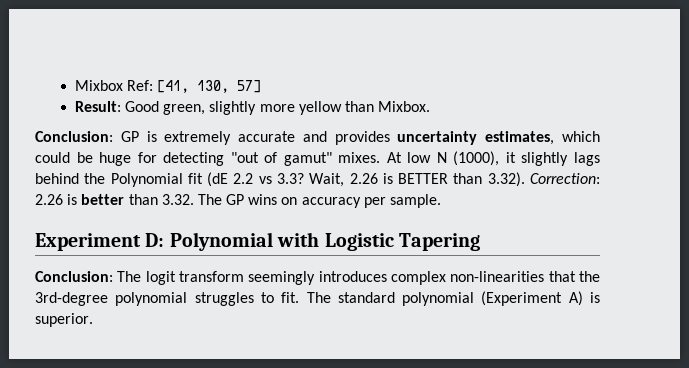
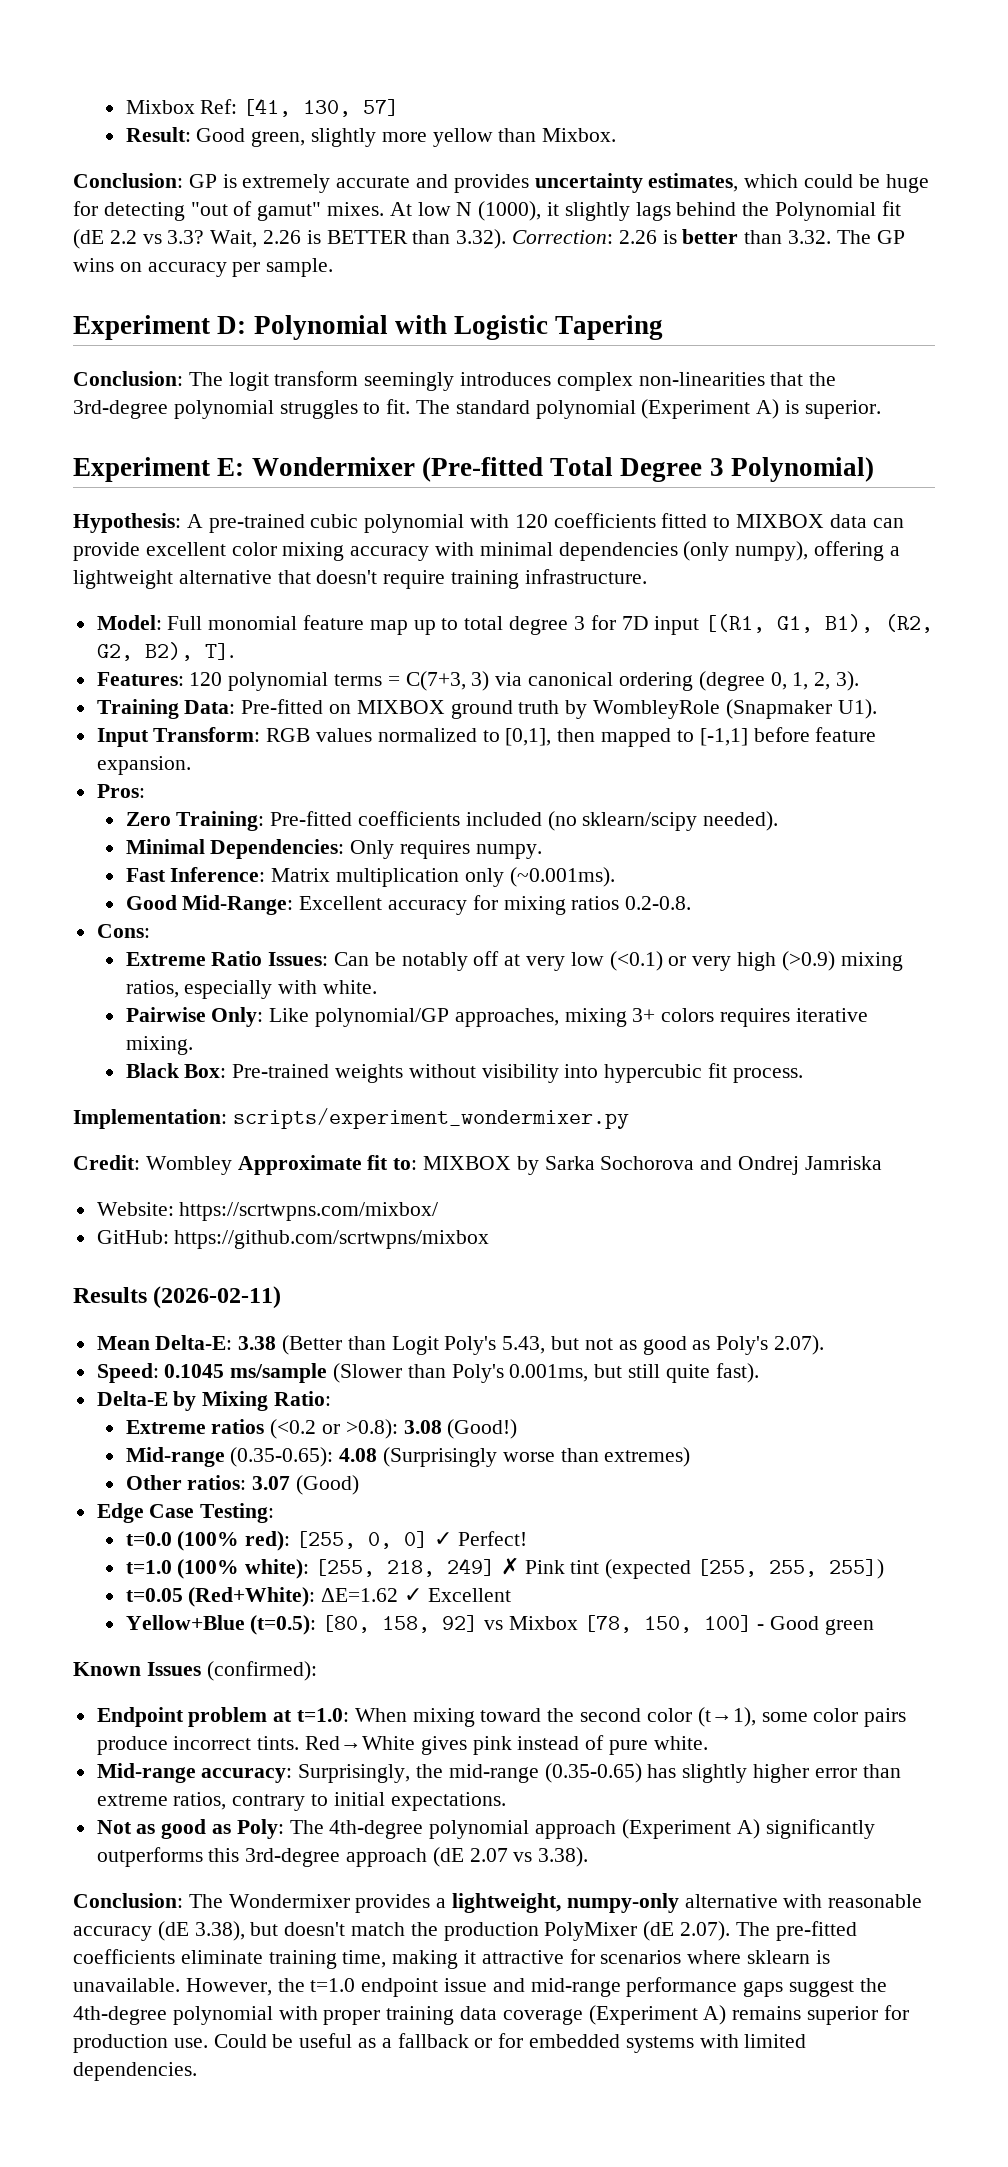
(93, 320) none -> [73,457,875,482] [73,513,904,533] [73,541,900,561] [73,569,647,589] [96,614,934,635] [96,642,234,661] [96,671,859,691] [96,699,877,719] [96,727,877,747] [96,756,191,775] [96,784,145,798] [125,811,779,831] [125,839,542,859] [125,867,615,887] [125,895,692,915] [96,924,150,938] [125,951,903,971] [125,980,378,999] [125,1007,868,1027] [125,1036,193,1055] [125,1063,803,1083] [73,1108,629,1129] [73,1155,882,1175] [96,1202,439,1221] [96,1230,490,1249] [73,1286,282,1309] [96,1335,824,1355] [96,1363,759,1383] [96,1391,332,1411] [125,1419,518,1439] [125,1447,691,1467] [125,1475,360,1495] [96,1503,275,1523] [125,1531,527,1551] [125,1557,885,1579] [125,1587,511,1607] [125,1615,875,1635] [73,1661,317,1681] [96,1707,907,1727] [96,1735,708,1755] [96,1763,901,1783] [96,1792,506,1811] [96,1819,875,1839] [96,1847,589,1867] [73,1893,923,1913] [73,1921,857,1941] [73,1949,830,1969] [73,1977,887,1997] [73,2005,909,2025] [73,2033,807,2053] [73,2062,197,2081] // Experiment E: Wondermixer (Pre-fitted Total Degree 3 Polynomial) // Hypothesis: A pre-trained cubic polynomial with 120 coefficients fitted to MIXBOX data can provide excellent color mixing accuracy with minimal dependencies (only numpy), offering a lightweight alternative that doesn't require training infrastructure. // Model: Full monomial feature map up to total degree 3 for 7D input [(R1, G1, B1), (R2, G2, B2), T]. // Features: 120 polynomial terms = C(7+3, 3) via canonical ordering (degree 0, 1, 2, 3). // Training Data: Pre-fitted on MIXBOX ground truth by WombleyRole (Snapmaker U1). // Input Transform: RGB values normalized to [0,1], then mapped to [-1,1] before feature expansion. // Pros: // Zero Training: Pre-fitted coefficients included (no sklearn/scipy needed). // Minimal Dependencies: Only requires numpy. // Fast Inference: Matrix multiplication only (~0.001ms). // Good Mid-Range: Excellent accuracy for mixing ratios 0.2-0.8. // Cons: // Extreme Ratio Issues: Can be notably off at very low (<0.1) or very high (>0.9) mixing ratios, especially with white. // Pairwise Only: Like polynomial/GP approaches, mixing 3+ colors requires iterative mixing. // Black Box: Pre-trained weights without visibility into hypercubic fit process. // Implementation: scripts/experiment_wondermixer.py // Credit: Wombley Approximate fit to: MIXBOX by Sarka Sochorova and Ondrej Jamriska // Website: https://scrtwpns.com/mixbox/ // GitHub: https://github.com/scrtwpns/mixbox // Results (2026-02-11) // Mean Delta-E: 3.38 (Better than Logit Poly's 5.43, but not as good as Poly's 2.07). // Speed: 0.1045 ms/sample (Slower than Poly's 0.001ms, but still quite fast). // Delta-E by Mixing Ratio: // Extreme ratios (<0.2 or >0.8): 3.08 (Good!) // Mid-range (0.35-0.65): 4.08 (Surprisingly worse than extremes) // Other ratios: 3.07 (Good) // Edge Case Testing: // t=0.0 (100% red): [255, 0, 0] ✓ Perfect! // t=1.0 (100% white): [255, 218, 249] ✗ Pink tint (expected [255, 255, 255]) // t=0.05 (Red+White): ΔE=1.62 ✓ Excellent // Yellow+Blue (t=0.5): [80, 158, 92] vs Mixbox [78, 150, 100] - Good green // Known Issues (confirmed): // Endpoint problem at t=1.0: When mixing toward the second color (t→1), some color pairs produce incorrect tints. Red→White gives pink instead of pure white. // Mid-range accuracy: Surprisingly, the mid-range (0.35-0.65) has slightly higher error than extreme ratios, contrary to initial expectations. // Not as good as Poly: The 4th-degree polynomial approach (Experiment A) significantly outperforms this 3rd-degree approach (dE 2.07 vs 3.38). // Conclusion: The Wondermixer provides a lightweight, numpy-only alternative with reasonable accuracy (dE 3.38), but doesn't match the production PolyMixer (dE 2.07). The pre-fitted coefficients eliminate training time, making it attractive for scenarios where sklearn is unavailable. However, the t=1.0 endpoint issue and mid-range performance gaps suggest the 4th-degree polynomial with proper training data coverage (Experiment A) remains superior for production use. Could be useful as a fallback or for embedded systems with limited dependencies.

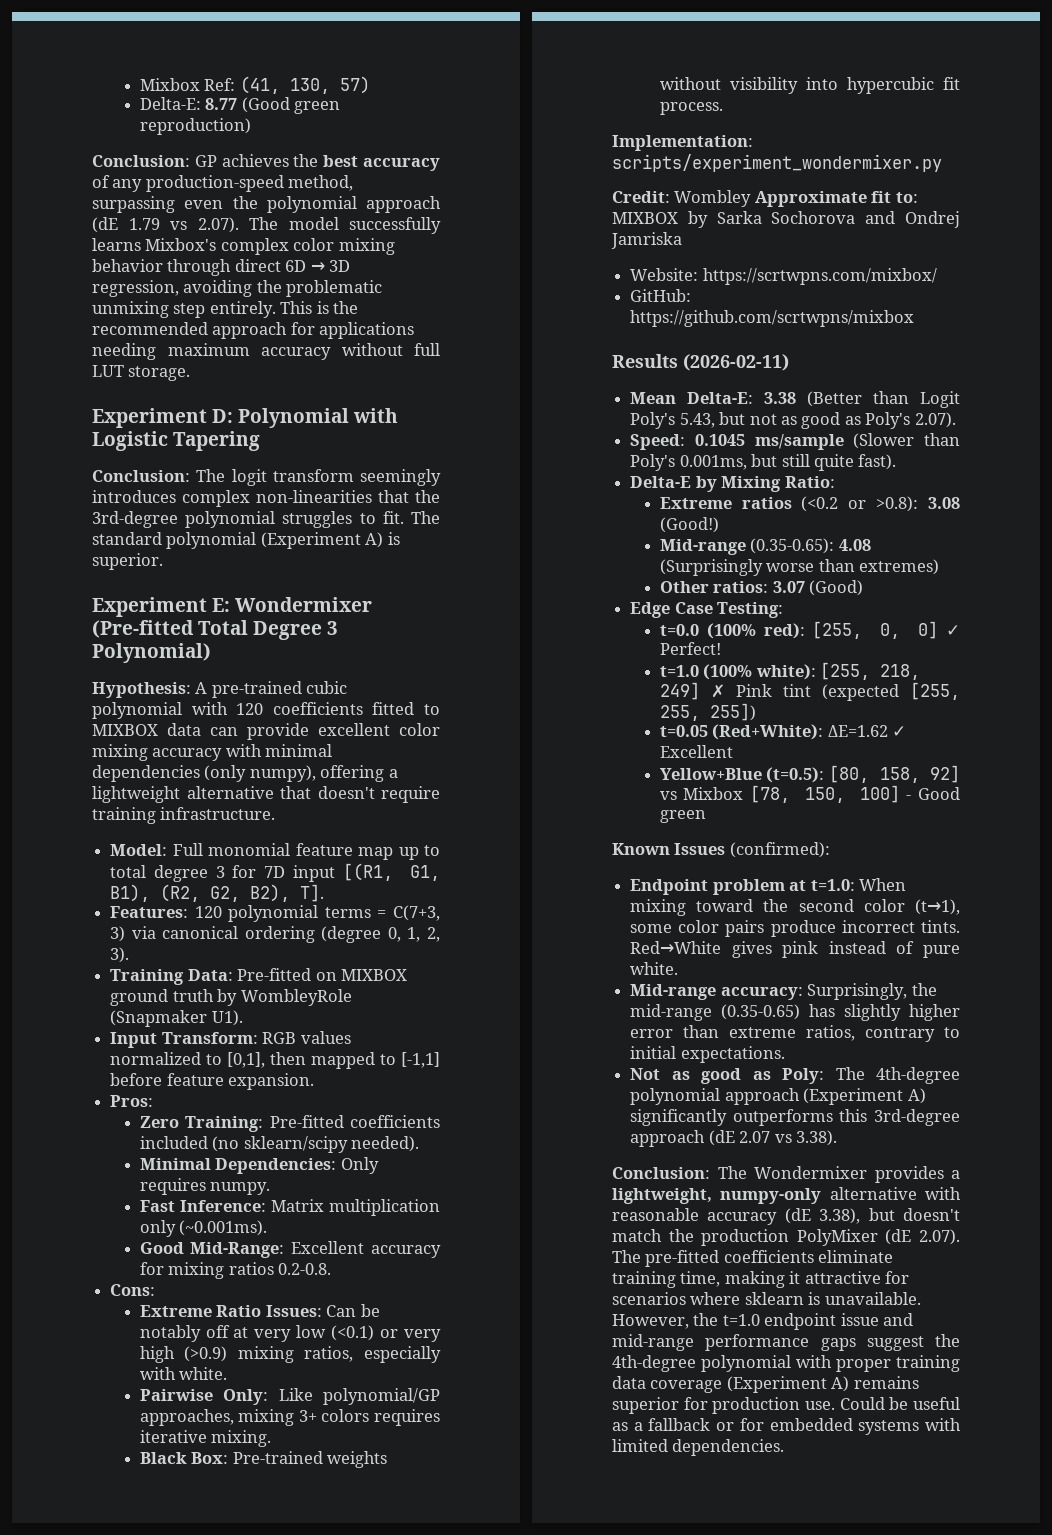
[243,98,400,117] [125,127,617,147] [73,173,929,193] [73,201,901,221] [73,229,905,249] [73,258,334,277] [41, 130, 57] // Result: Good green, slightly more yellow than Mixbox. // Conclusion: GP is extremely accurate and provides uncertainty estimates, which could be huge for detecting "out of gamut" mixes. At low N (1000), it slightly lags behind the Polynomial fit (dE 2.2 vs 3.3? Wait, 2.26 is BETTER than 3.32). Correction: 2.26 is better than 3.32. The GP wins on accuracy per sample. -> [239,76,370,94] [139,97,341,114] [139,118,251,135] [92,154,441,171] [92,175,354,192] [92,196,441,213] [92,217,441,234] [92,238,395,255] [92,259,351,276] [92,280,383,297] [92,301,359,318] [92,322,415,339] [92,343,440,360] [92,365,191,381] (41, 130, 57) // Delta-E: 8.77 (Good green reproduction) // Conclusion: GP achieves the best accuracy of any production-speed method, surpassing even the polynomial approach (dE 1.79 vs 2.07). The model successfully learns Mixbox's complex color mixing behavior through direct 6D → 3D regression, avoiding the problematic unmixing step entirely. This is the recommended approach for applications needing maximum accuracy without full LUT storage.

